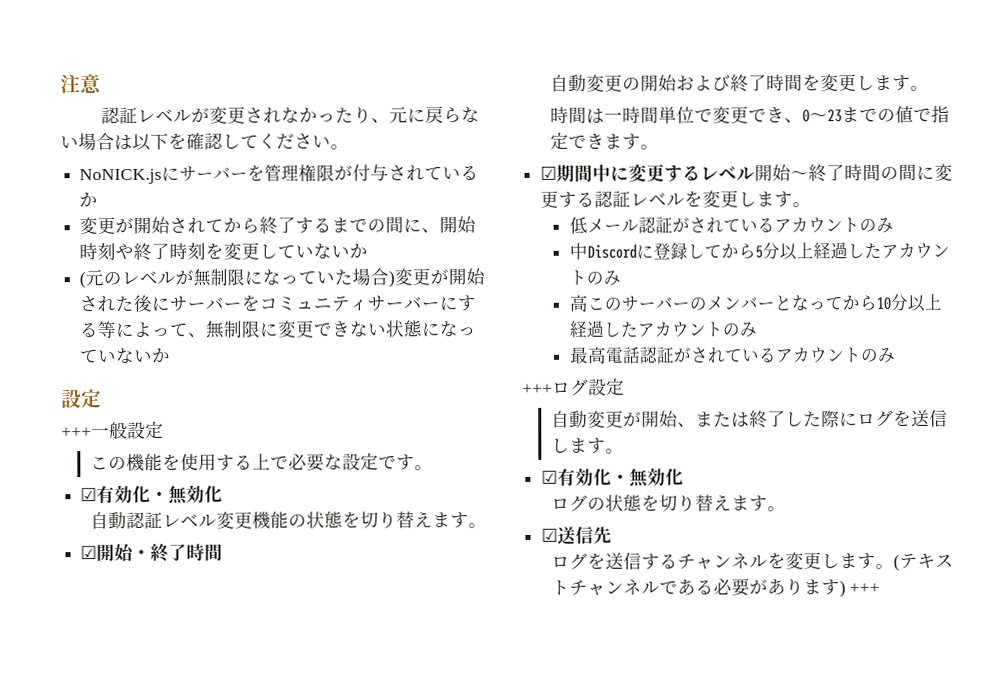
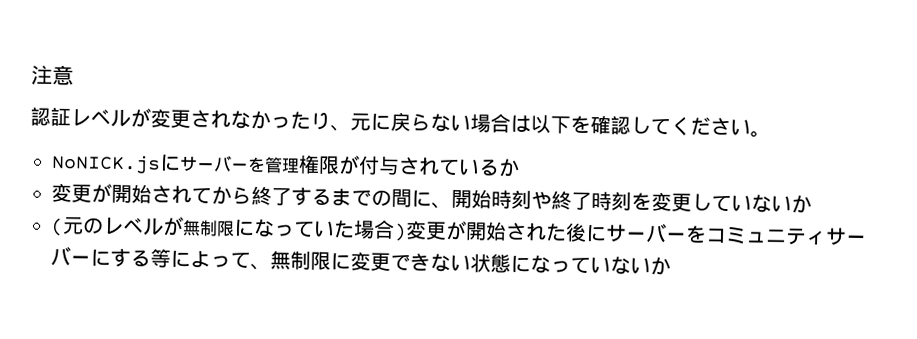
[61,389,102,409] [61,420,164,440] [89,452,433,472] [80,484,224,504] [89,511,487,530] [80,543,224,562] [549,74,929,93] [549,105,950,124] [549,131,659,150] [540,163,954,183] [540,190,812,208] [568,216,894,234] [568,242,950,261] [568,269,621,286] [568,293,942,312] [568,320,757,338] [569,346,896,364] [522,377,625,396] [550,409,948,429] [550,437,624,454] [541,467,685,487] [550,494,786,512] [541,526,613,545] [550,552,954,571] [550,578,881,598] // 設定 // +++一般設定 // この機能を使用する上で必要な設定です。 // ☑有効化・無効化 // 自動認証レベル変更機能の状態を切り替えます。 // ☑開始・終了時間 // 自動変更の開始および終了時間を変更します。 // 時間は一時間単位で変更でき、0～23までの値で指定できます。 // ☑期間中に変更するレベル開始～終了時間の間に変更する認証レベルを変更します。 // 低メール認証がされているアカウントのみ // 中Discordに登録してから5分以上経過したアカウントのみ // 高このサーバーのメンバーとなってから10分以上経過したアカウントのみ // 最高電話認証がされているアカウントのみ // +++ログ設定 // 自動変更が開始、または終了した際にログを送信します。 // ☑有効化・無効化 // ログの状態を切り替えます。 // ☑送信先 // ログを送信するチャンネルを変更します。(テキストチャンネルである必要があります) +++ -> (671, 266) none

